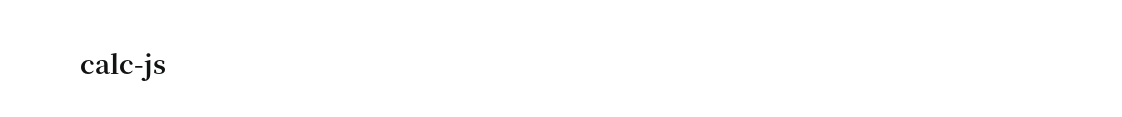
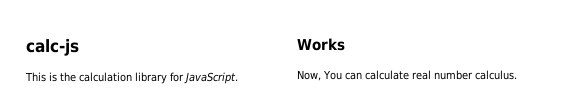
(166, 67) none -> [25,72,238,84] [297,38,345,51] [297,70,517,81] // This is the calculation library for JavaScript. // Works // Now, You can calculate real number calculus.

